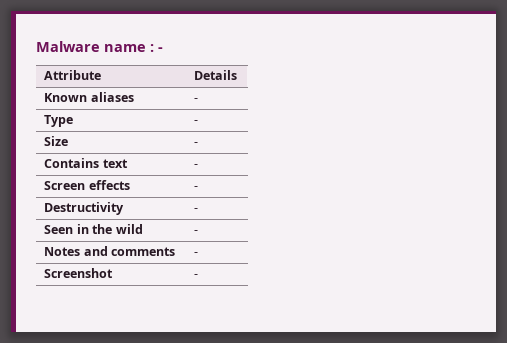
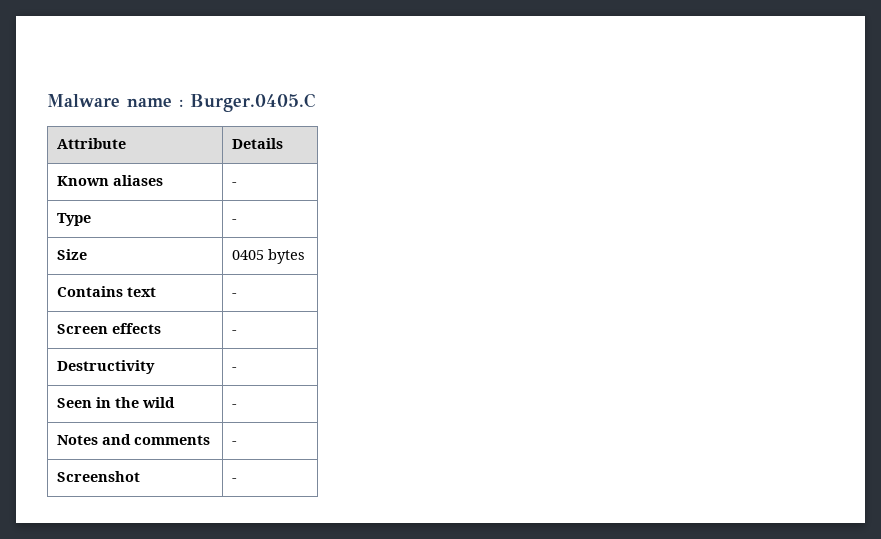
[158,47,163,52] - -> [190,93,316,112] Burger.0405.C
[194,142,199,146] - -> [231,249,305,264] 0405 bytes

